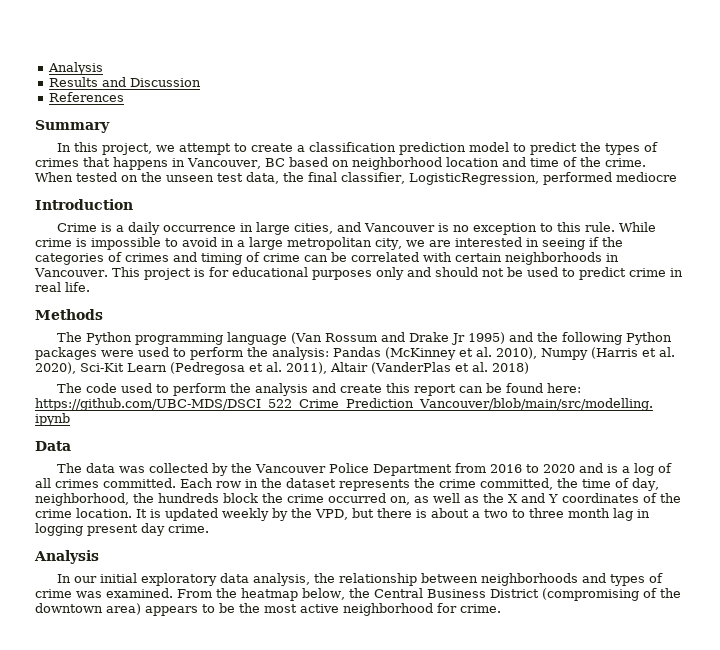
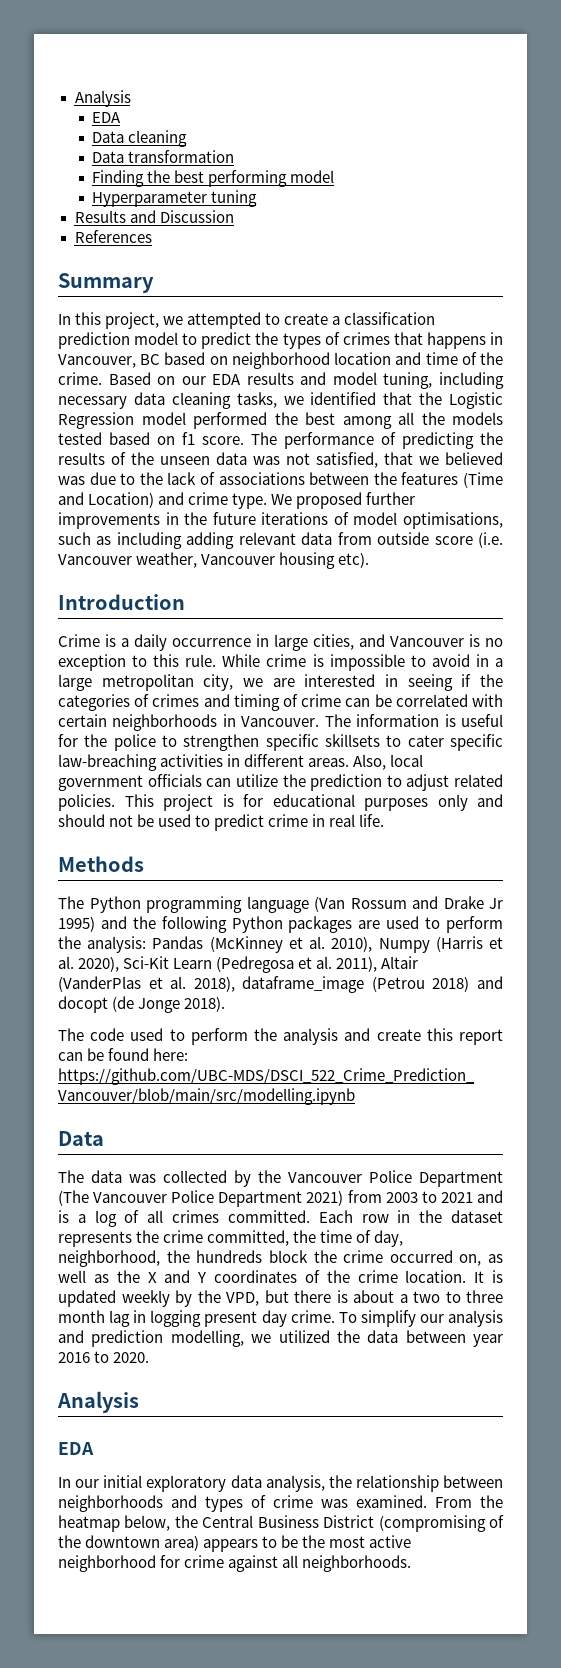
[47,62,103,75] Analysis -> [74,90,131,107] [92,112,122,123] [92,130,188,147] [92,150,235,163] [92,170,335,187] [92,190,258,207] Analysis // EDA // Data cleaning // Data transformation // Finding the best performing model // Hyperparameter tuning
[179,143,232,155] attempt -> [187,312,262,329] attempted
[35,172,677,185] When tested on the unseen test data, the final classifier, LogisticRegression, performed mediocre -> [108,372,504,389] [58,392,503,409] [58,412,503,429] [58,432,503,449] [58,452,503,468] [58,472,503,488] [58,492,416,509] [58,512,503,529] [58,532,504,549] [58,552,370,569] Based on our EDA results and model tuning, including necessary data cleaning tasks, we identified that the Logistic Regression model performed the best among all the models tested based on f1 score. The performance of predicting the results of the unseen data was not satisfied, that we believed was due to the lack of associations between the features (Time and Location) and crime type. We proposed further improvements in the future iterations of model optimisations, such as including adding relevant data from outside score (i.e. Vancouver weather, Vancouver housing etc).
(108, 272) none -> [324,714,504,727] [58,734,503,751] [58,754,424,771] [58,774,503,791] [58,794,115,811] The information is useful for the police to strengthen specific skillsets to cater specific law-breaching activities in different areas. Also, local government officials can utilize the prediction to adjust related policies.
[101,350,134,357] were -> [358,920,381,929] are
[491,362,529,374] 2018) -> [193,976,503,993] [58,996,226,1013] 2018), dataframe_image (Petrou 2018) and docopt (de Jonge 2018).
[455,463,576,473] from 2016 to 2020 -> [58,1190,473,1207] (The Vancouver Police Department 2021) from 2003 to 2021
[34,550,99,564] // Analysis -> [338,1310,504,1327] [58,1330,503,1347] [58,1351,150,1363] [57,1391,139,1413] [58,1442,94,1455] To simplify our analysis and prediction modelling, we utilized the data between year 2016 to 2020. // Analysis // EDA
[460,604,501,613] crime. -> [184,1555,412,1572] crime against all neighborhoods.

